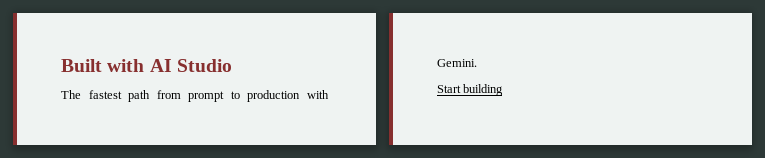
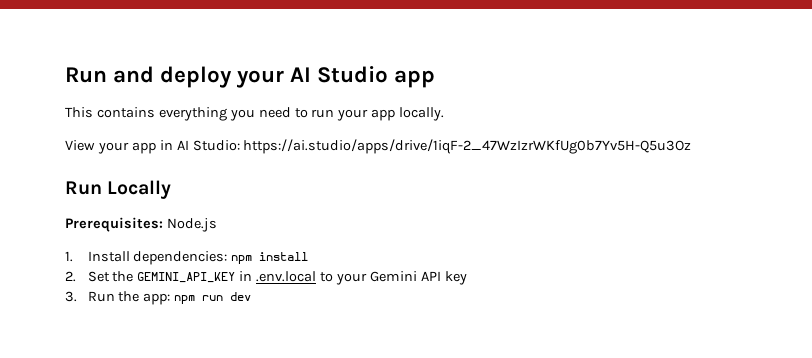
[61,59,232,72] [61,90,329,102] [437,59,477,67] [437,84,504,96] Built with AI Studio // The fastest path from prompt to production with Gemini. // Start building -> [65,66,436,88] [65,107,445,121] [65,139,692,154] [65,180,172,199] [65,217,217,232] [65,251,309,265] [65,271,467,285] [65,291,252,305] Run and deploy your AI Studio app // This contains everything you need to run your app locally. // View your app in AI Studio: https://ai.studio/apps/drive/1iqF-2_47WzIzrWKfUg0b7Yv5H-Q5u3Oz // Run Locally // Prerequisites: Node.js // 1. Install dependencies: npm install // 2. Set the GEMINI_API_KEY in .env.local to your Gemini API key // 3. Run the app: npm run dev

